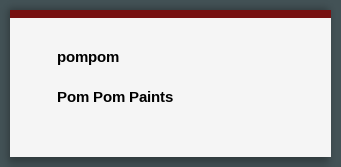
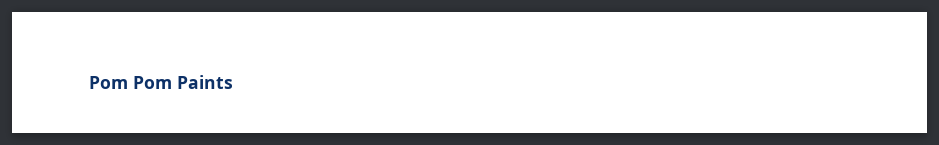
[57,54,119,65] pompom // -> (89, 82) none

